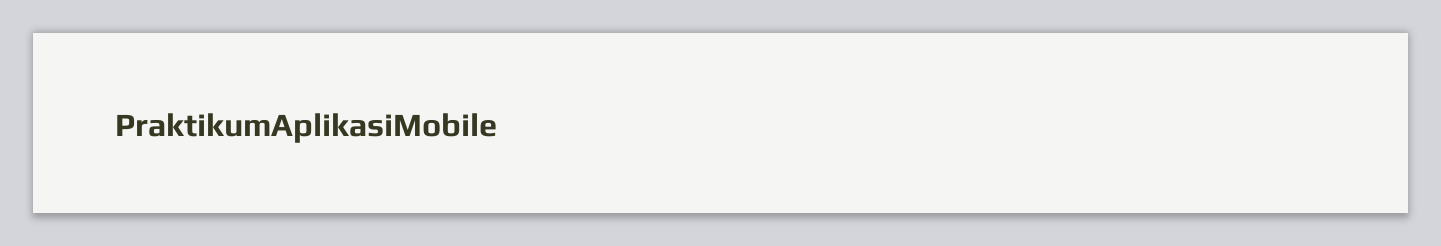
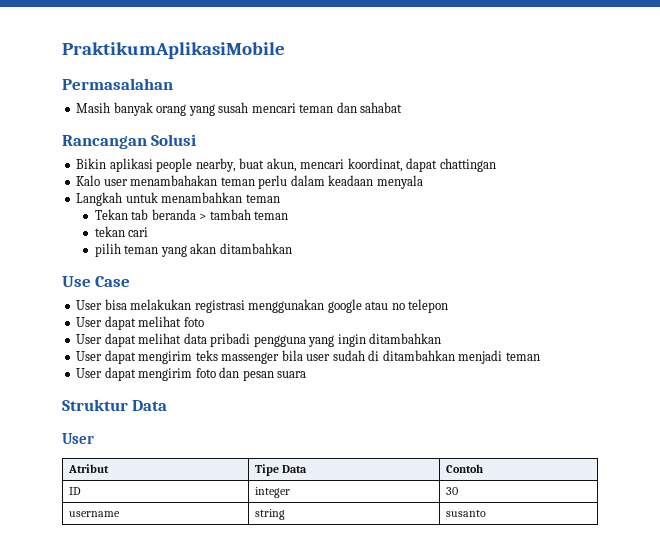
(497, 128) none -> [62,78,173,90] [76,102,403,116] [62,134,197,149] [76,158,496,172] [76,175,423,189] [76,192,280,206] [94,209,289,220] [94,226,149,237] [94,243,292,257] [62,276,131,287] [76,299,449,313] [76,316,204,330] [76,333,442,347] [76,350,540,364] [76,367,307,381] [62,399,168,411] [62,433,94,444] [67,464,109,473] [254,464,307,476] [445,464,483,473] [68,487,81,495] [254,487,290,498] [445,487,458,495] [68,511,120,517] [254,509,285,520] [445,510,486,517] // Permasalahan // Masih banyak orang yang susah mencari teman dan sahabat // Rancangan Solusi // Bikin aplikasi people nearby, buat akun, mencari koordinat, dapat chattingan // Kalo user menambahakan teman perlu dalam keadaan menyala // Langkah untuk menambahkan teman // Tekan tab beranda > tambah teman // tekan cari // pilih teman yang akan ditambahkan // Use Case // User bisa melakukan registrasi menggunakan google atau no telepon // User dapat melihat foto // User dapat melihat data pribadi pengguna yang ingin ditambahkan // User dapat mengirim teks massenger bila user sudah di ditambahkan menjadi teman // User dapat mengirim foto dan pesan suara // Struktur Data // User // Atribut | Tipe Data | Contoh // ID | integer | 30 // username | string | susanto

